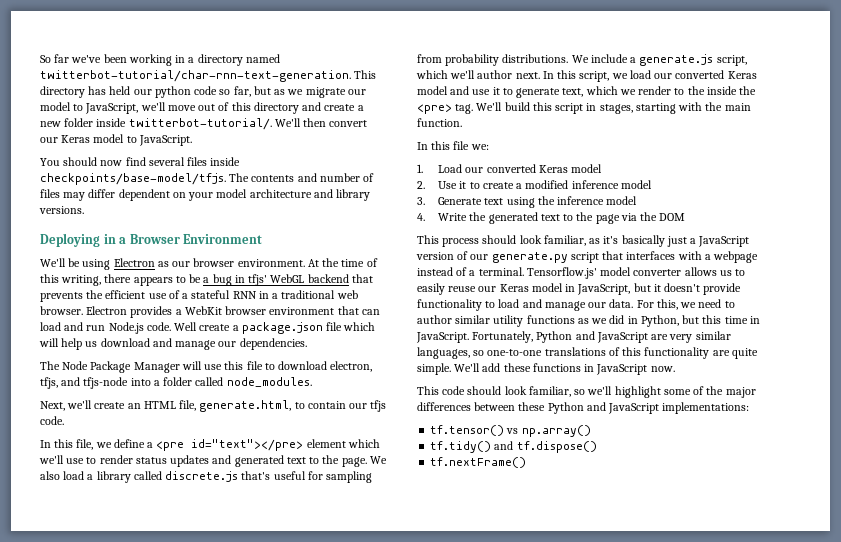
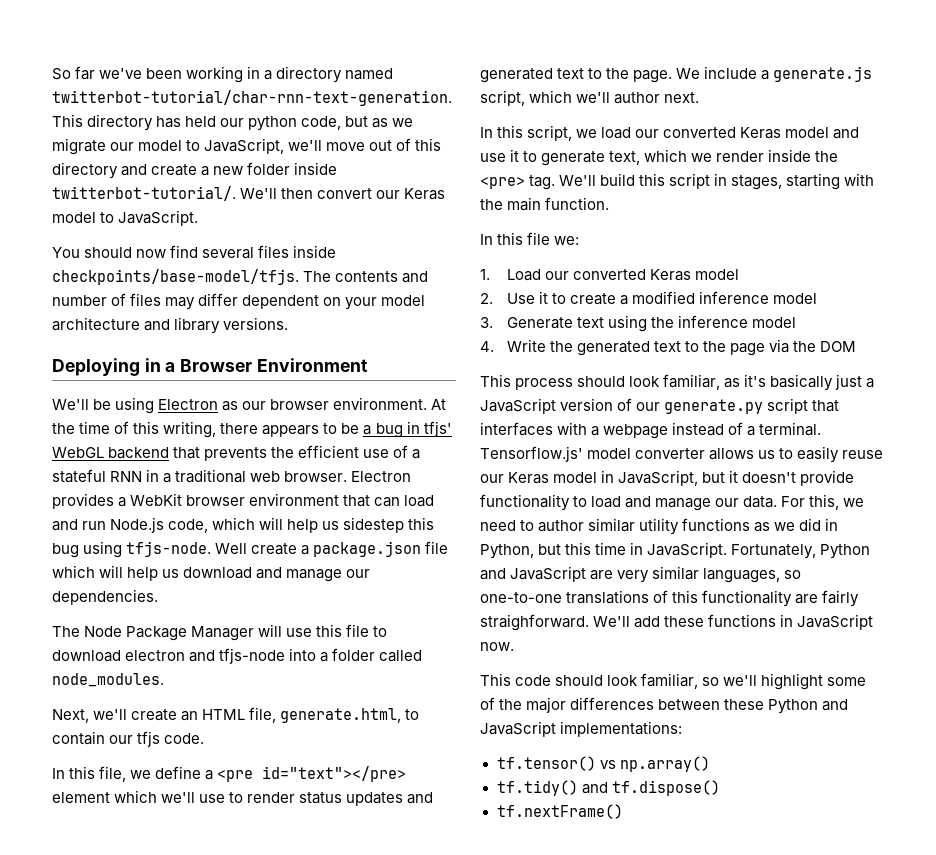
[194,86,251,97] code so far, -> [301,116,342,130] code,
[146,322,171,331] code. -> [168,517,435,533] [52,541,212,558] code, which will help us sidestep this bug using tfjs-node.
[330,361,373,372] [40,377,58,389] electron, tfjs, -> [125,650,186,661] electron
[40,471,373,483] [417,54,589,66] also load a library called discrete.js that's useful for sampling from probability distributions. We -> (701, 73) none
(540, 75) none -> (700, 97) //
[674,86,705,95] to the -> (765, 156) none
[731,348,758,359] [417,363,451,375] quite simple. -> [822,590,860,607] [480,614,589,631] fairly straighforward.

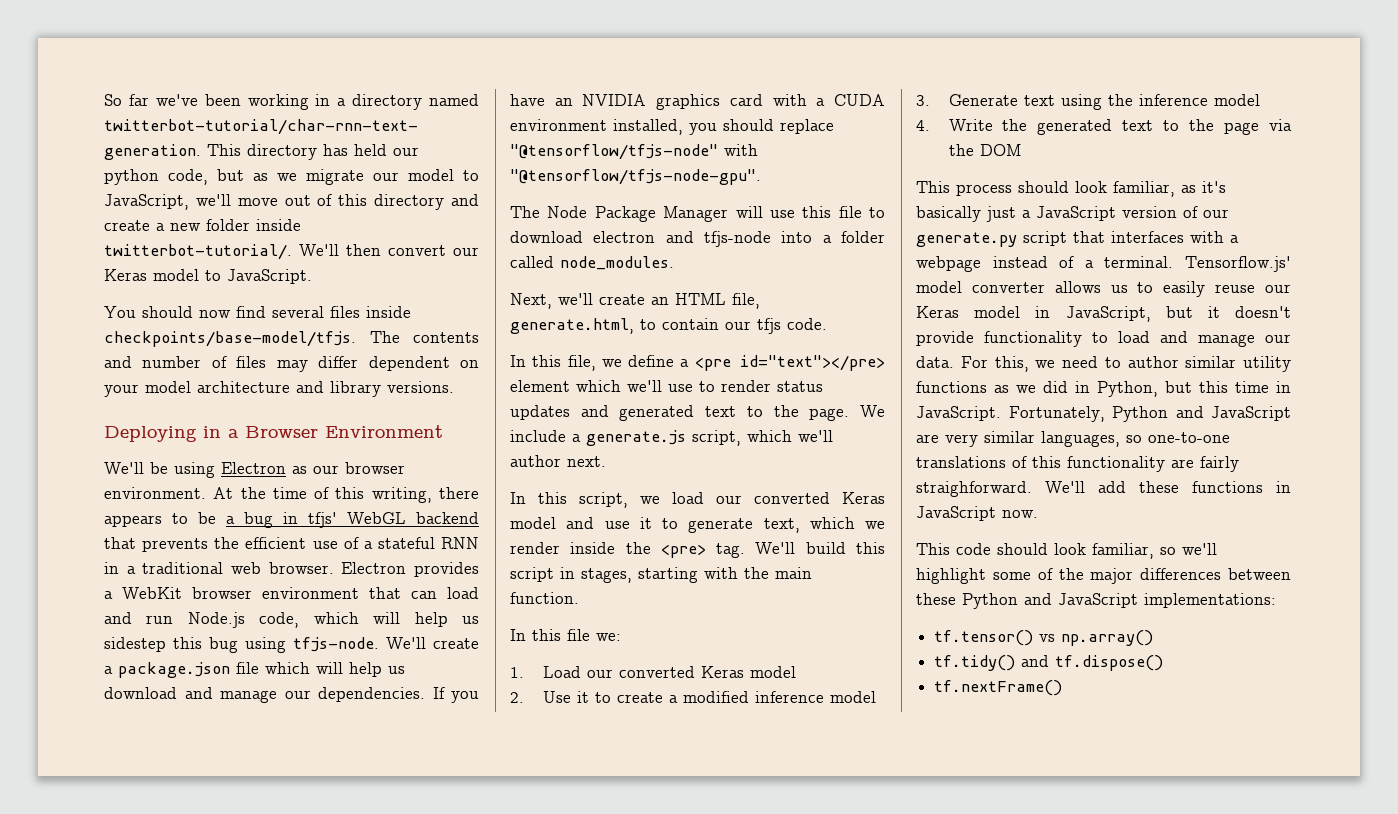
[215,543,248,554] Well -> [386,637,426,649] We'll
(158, 597) none -> [432,687,479,703] [510,94,885,110] [510,119,834,135] [510,144,758,160] [510,169,761,185] If you have an NVIDIA graphics card with a CUDA environment installed, you should replace "@tensorflow/tfjs-node" with "@tensorflow/tfjs-node-gpu".

